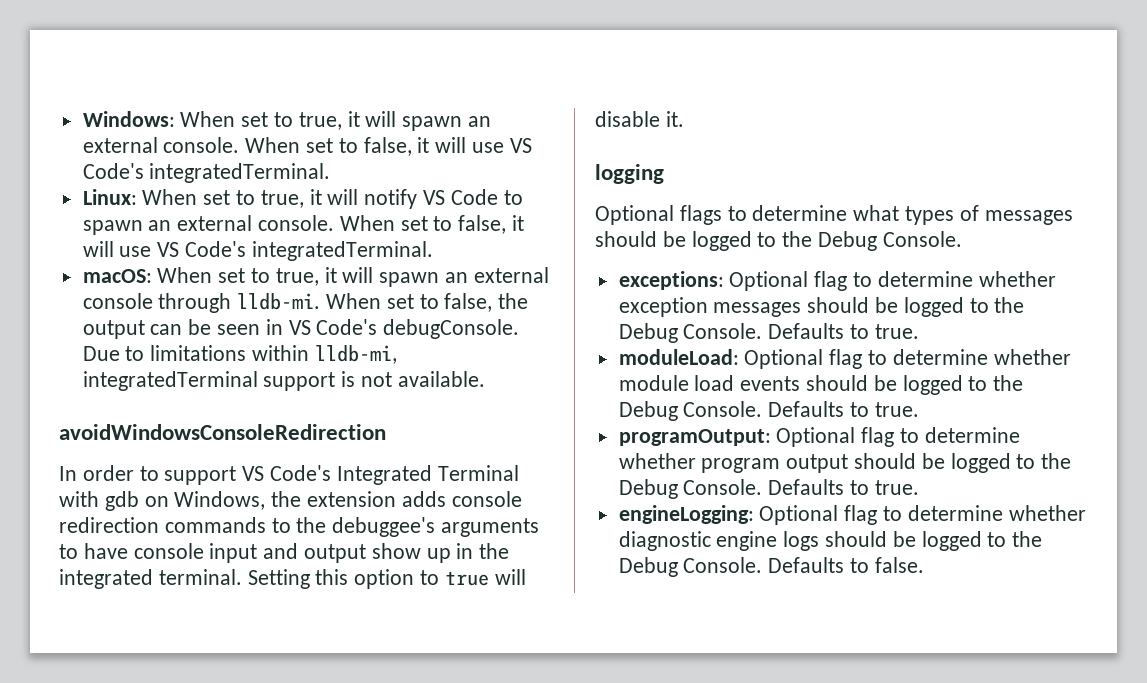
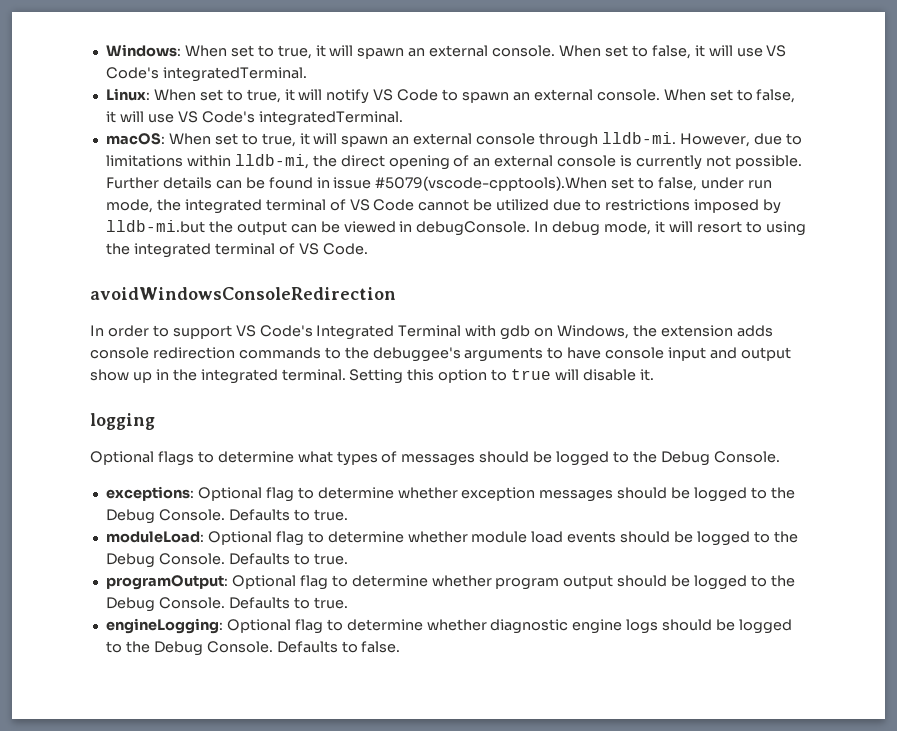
[326,293,529,312] [82,319,520,339] [82,345,397,364] [82,371,485,391] When set to false, the output can be seen in VS Code's debugConsole. Due to limitations within lldb-mi, integratedTerminal support is not available. -> [679,133,802,147] [105,154,802,170] [105,176,772,191] [105,199,781,214] [105,220,806,236] [105,243,368,258] However, due to limitations within lldb-mi, the direct opening of an external console is currently not possible. Further details can be found in issue #5079(vscode-cpptools).When set to false, under run mode, the integrated terminal of VS Code cannot be utilized due to restrictions imposed by lldb-mi.but the output can be viewed in debugConsole. In debug mode, it will resort to using the integrated terminal of VS Code.

